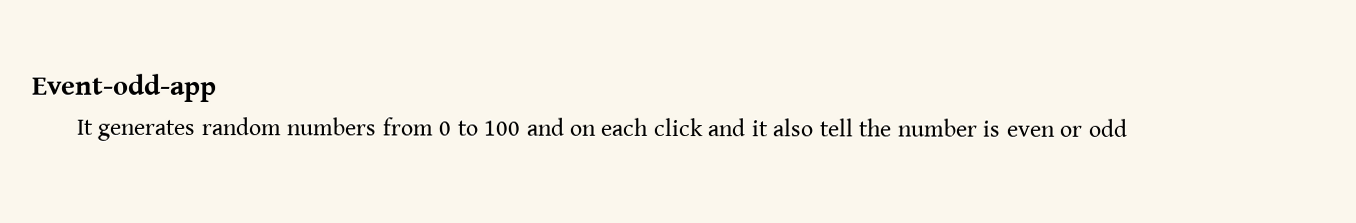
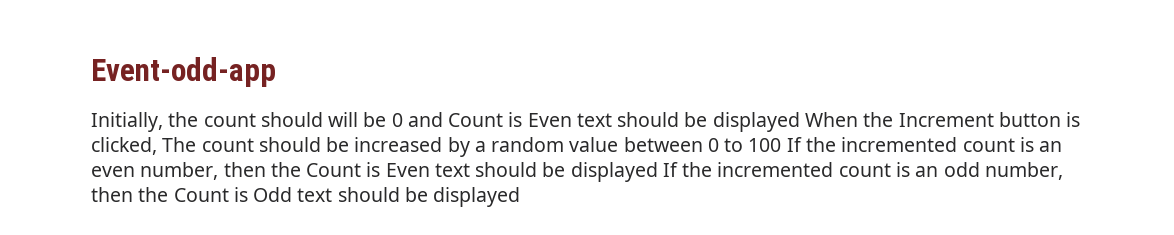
[75,117,1127,141] It generates random numbers from 0 to 100 and on each click and it also tell the number is even or odd -> [91,112,1081,132] [91,137,1063,157] [91,162,1063,182] [91,187,521,207] Initially, the count should will be 0 and Count is Even text should be displayed When the Increment button is clicked, The count should be increased by a random value between 0 to 100 If the incremented count is an even number, then the Count is Even text should be displayed If the incremented count is an odd number, then the Count is Odd text should be displayed

